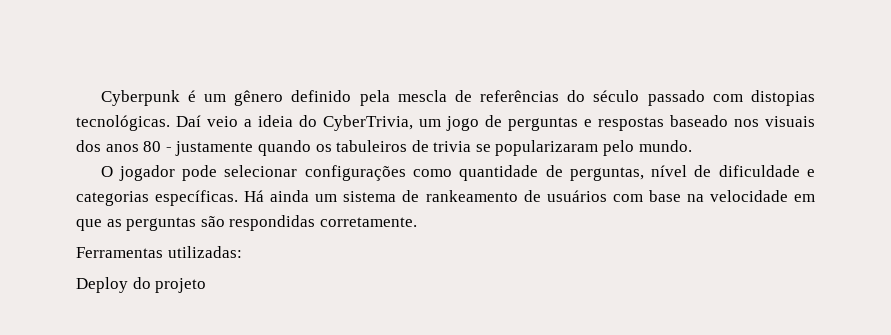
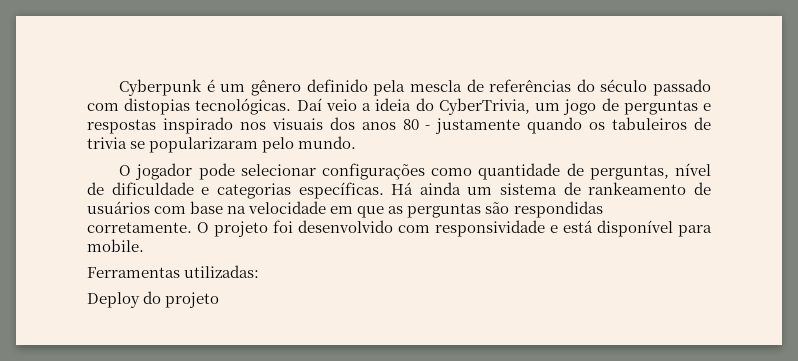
[670,115,728,127] baseado -> [162,117,233,134] inspirado
(417, 222) none -> [197,220,712,237] [87,239,144,252] O projeto foi desenvolvido com responsividade e está disponível para mobile.

